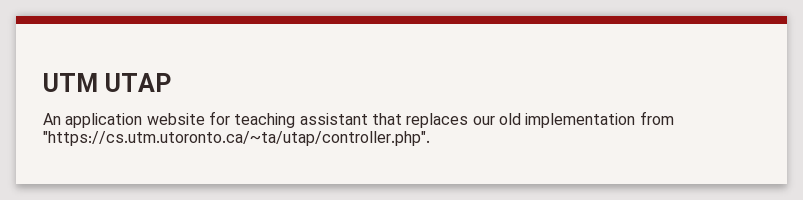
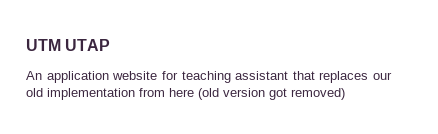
[43,131,430,146] "https://cs.utm.utoronto.ca/~ta/utap/controller.php". -> [169,88,345,100] here (old version got removed)

